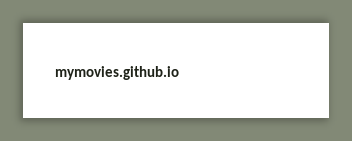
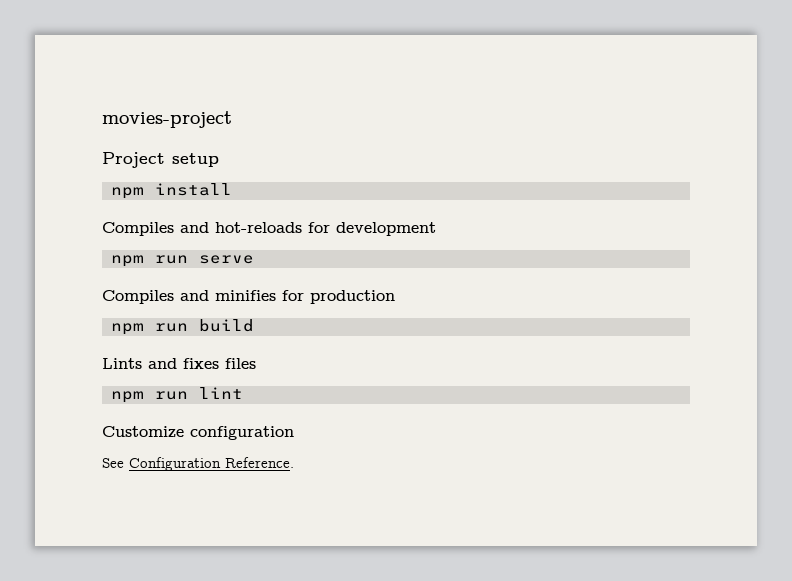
[55,66,179,80] mymovies.github.io -> [102,111,232,128] [102,152,219,168] [111,183,232,199] [102,222,436,236] [111,255,254,267] [102,290,395,304] [111,319,254,335] [102,358,256,369] [111,387,243,403] [102,426,294,440] [102,457,294,471] movies-project // Project setup // npm install // Compiles and hot-reloads for development // npm run serve // Compiles and minifies for production // npm run build // Lints and fixes files // npm run lint // Customize configuration // See Configuration Reference.

